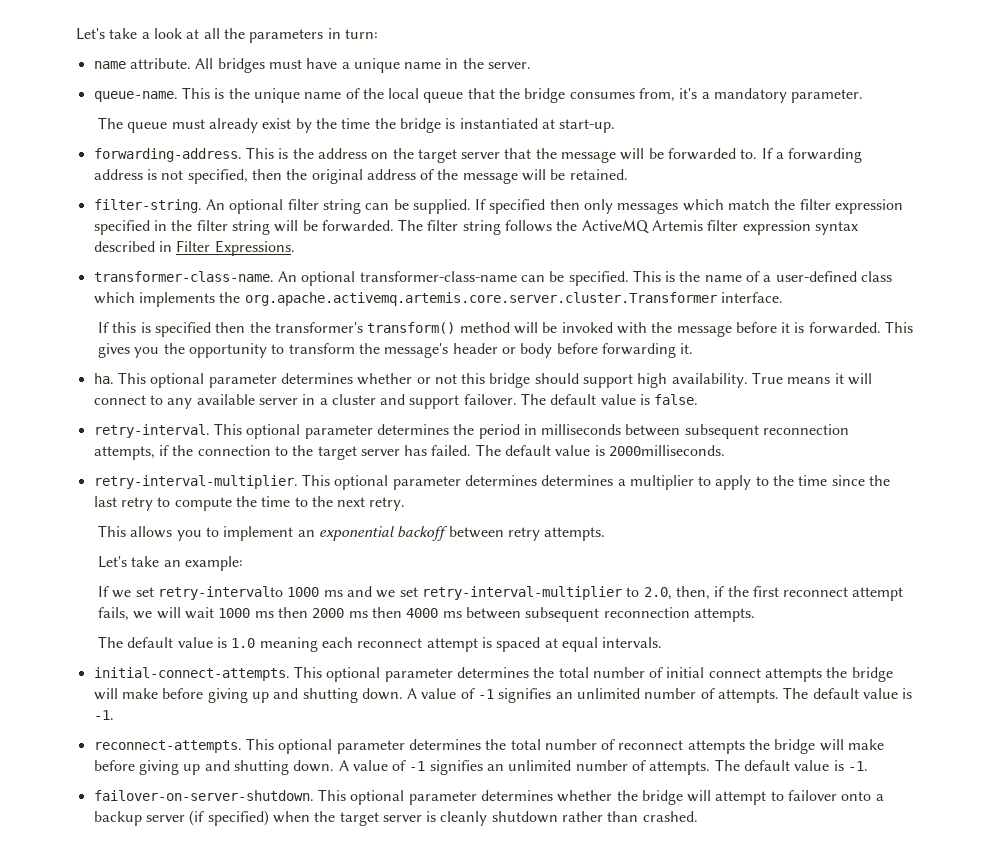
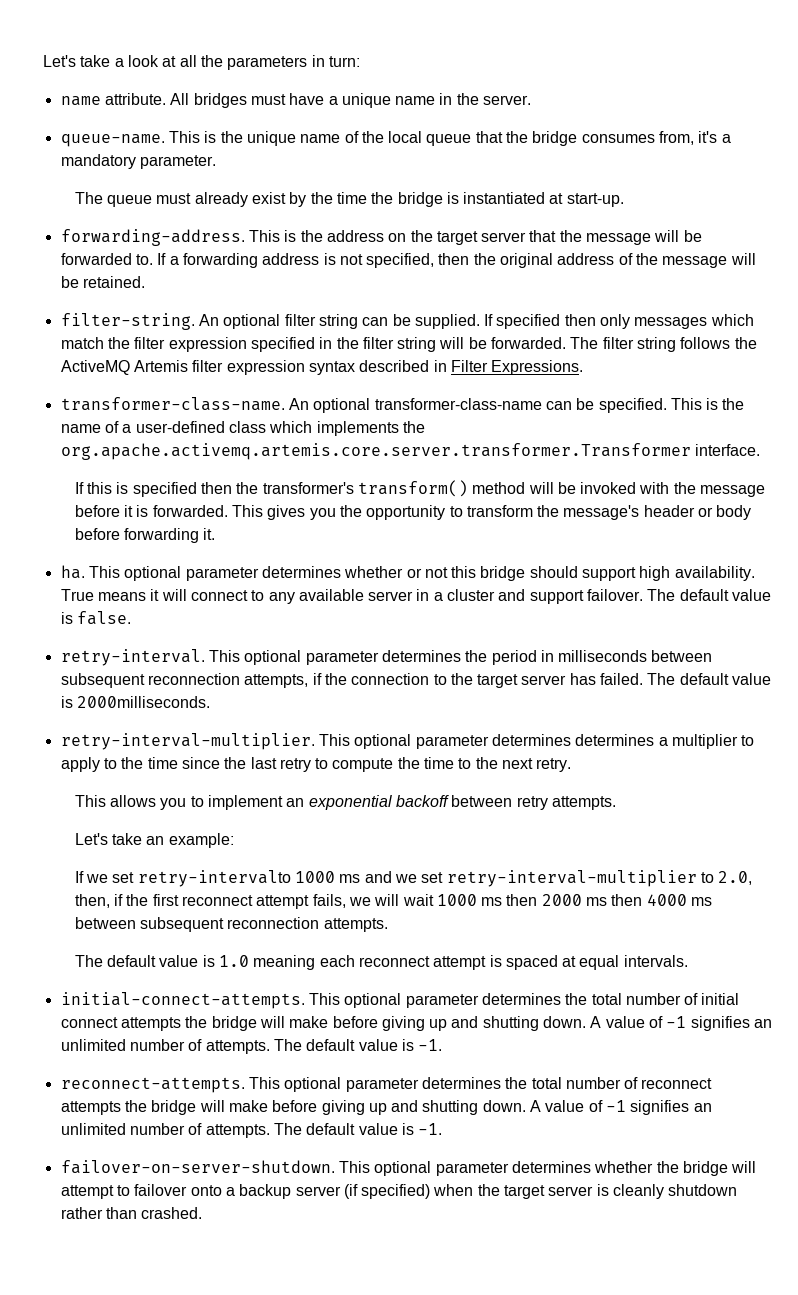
[244,292,717,306] org.apache.activemq.artemis.core.server.cluster.Transformer -> [60,443,691,460] org.apache.activemq.artemis.core.server.transformer.Transformer

